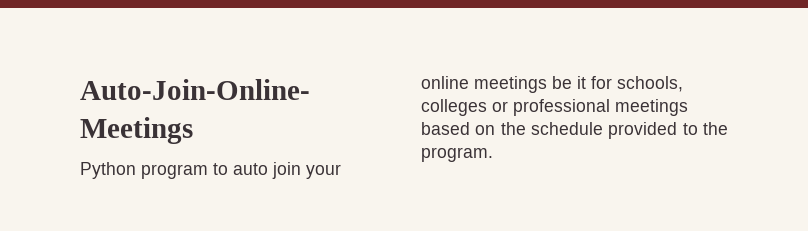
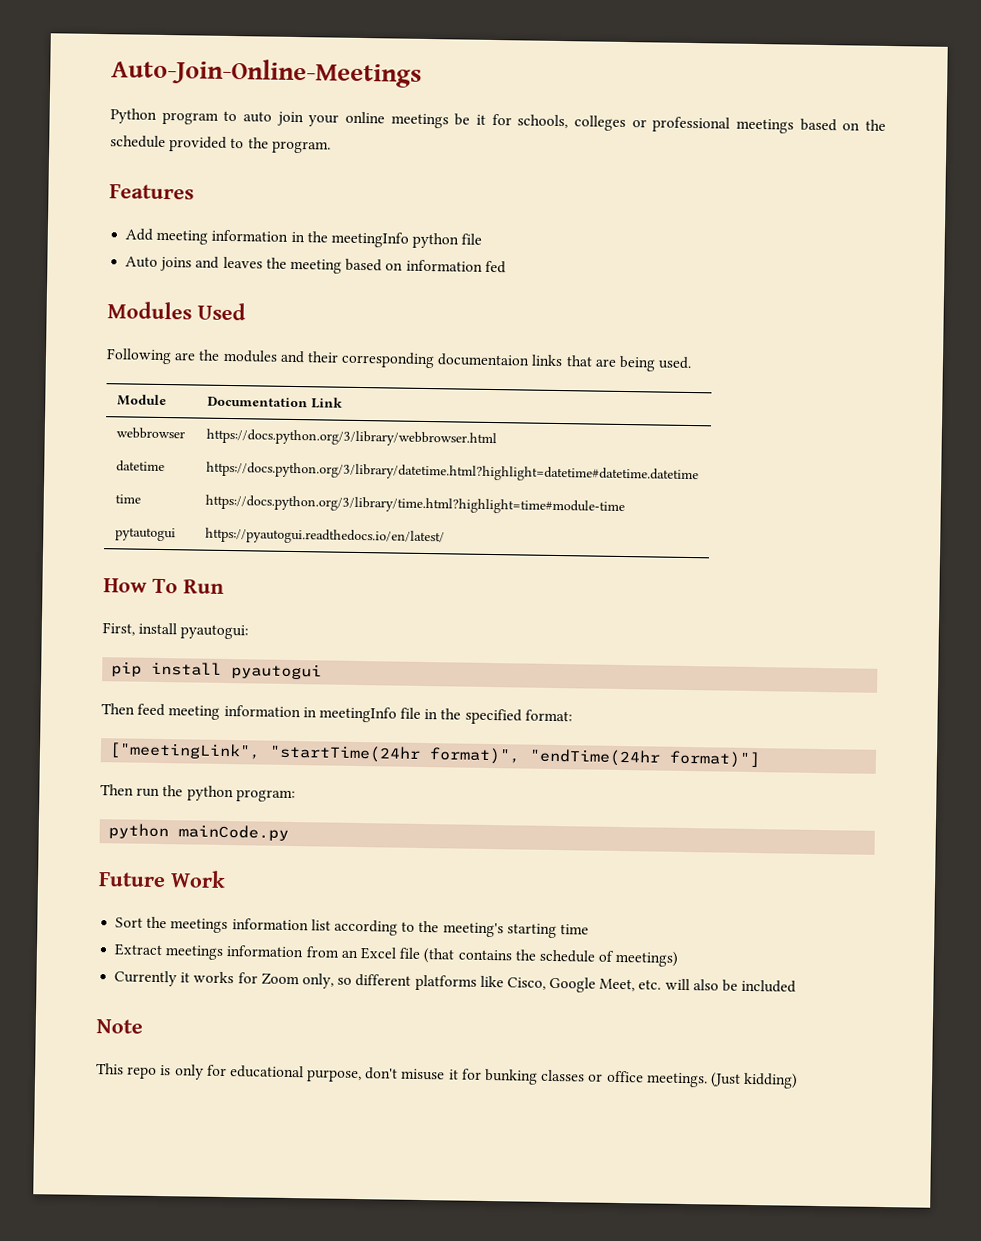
(493, 154) none -> [109,184,194,200] [125,228,483,249] [125,256,506,274] [107,301,246,321] [106,348,693,372] [116,394,167,407] [206,396,343,409] [115,427,185,440] [205,428,497,448] [115,460,165,473] [205,461,699,484] [114,494,141,504] [204,494,625,516] [114,527,176,542] [204,527,445,546] [103,578,224,594] [102,622,250,640] [111,661,323,680] [101,703,573,725] [109,742,762,769] [100,784,296,803] [108,823,290,841] [98,870,226,888] [115,916,589,939] [114,943,679,967] [114,970,797,993] [96,1019,143,1034] [96,1063,799,1089] // Features // Add meeting information in the meetingInfo python file // Auto joins and leaves the meeting based on information fed // Modules Used // Following are the modules and their corresponding documentaion links that are being used. // Module | Documentation Link // webbrowser | https://docs.python.org/3/library/webbrowser.html // datetime | https://docs.python.org/3/library/datetime.html?highlight=datetime#datetime.datetime // time | https://docs.python.org/3/library/time.html?highlight=time#module-time // pytautogui | https://pyautogui.readthedocs.io/en/latest/ // How To Run // First, install pyautogui: // pip install pyautogui // Then feed meeting information in meetingInfo file in the specified format: // ["meetingLink", "startTime(24hr format)", "endTime(24hr format)"] // Then run the python program: // python mainCode.py // Future Work // Sort the meetings information list according to the meeting's starting time // Extract meetings information from an Excel file (that contains the schedule of meetings) // Currently it works for Zoom only, so different platforms like Cisco, Google Meet, etc. will also be included // Note // This repo is only for educational purpose, don't misuse it for bunking classes or office meetings. (Just kidding)

